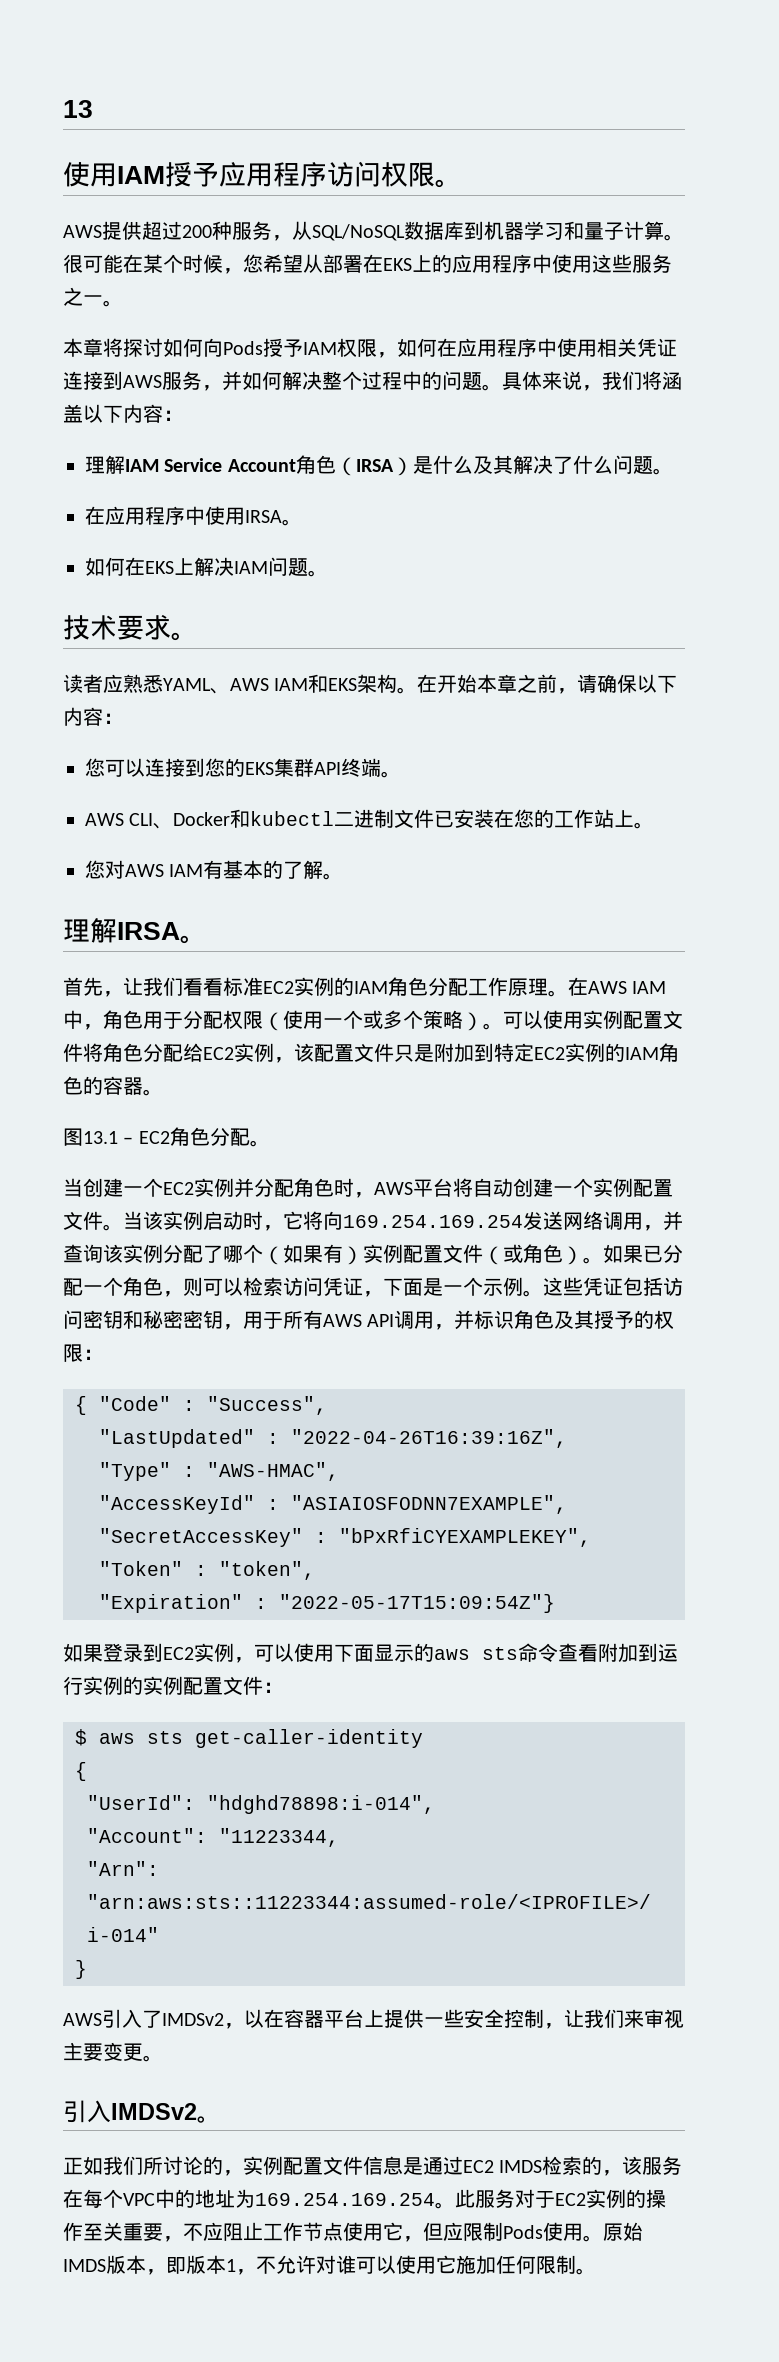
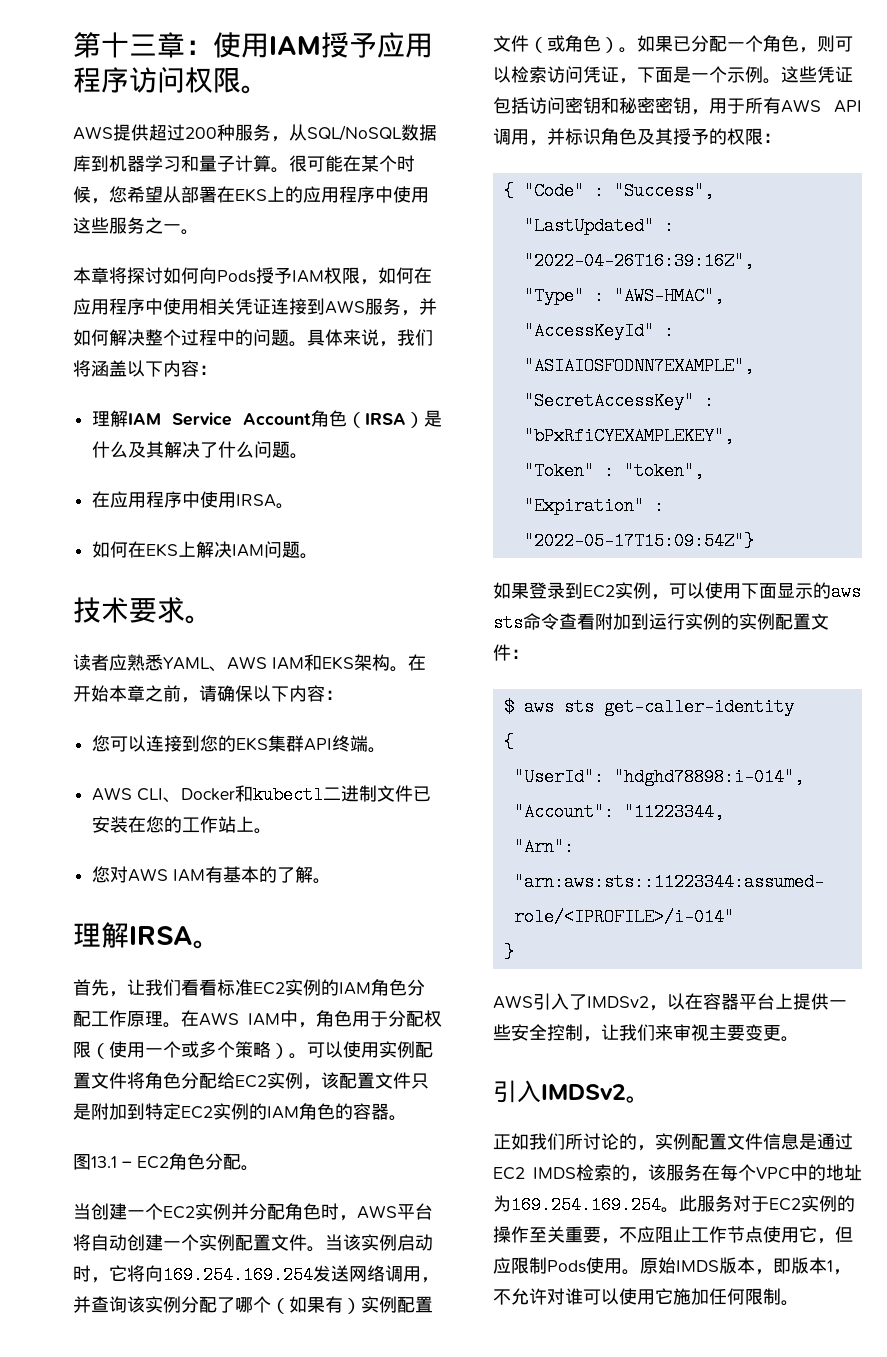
[63,100,93,118] 13 // -> [73,32,213,58] 第十三章：

